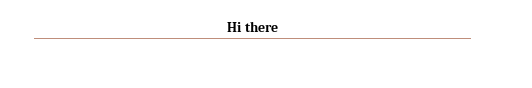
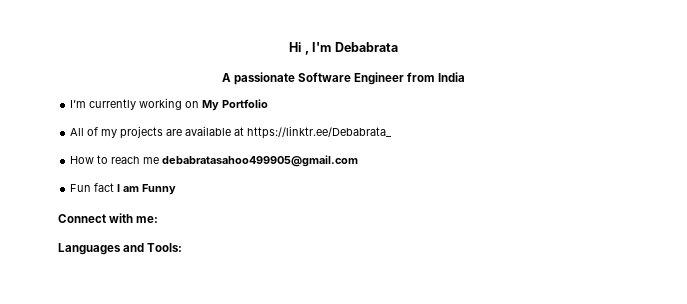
[244,21,278,32] there -> [304,42,398,55] [221,72,466,85] [70,98,269,111] [70,126,393,139] [70,155,359,167] [70,183,177,195] [58,213,159,223] [58,243,183,255] , I'm Debabrata // A passionate Software Engineer from India // I’m currently working on My Portfolio // All of my projects are available at https://linktr.ee/Debabrata_ // How to reach me debabratasahoo499905@gmail.com // Fun fact I am Funny // Connect with me: // Languages and Tools:

